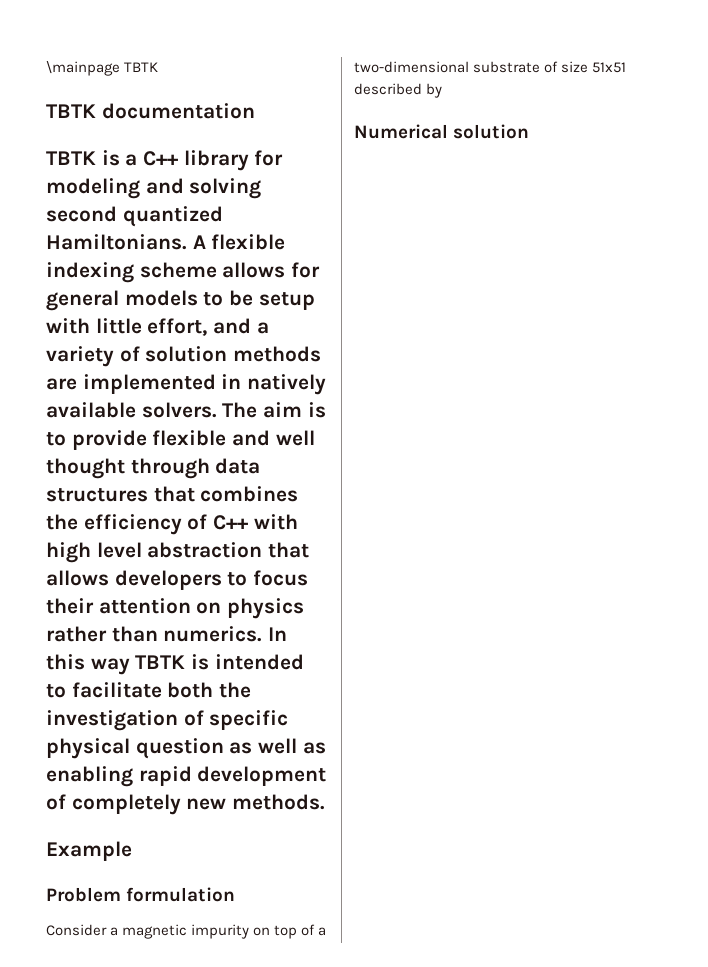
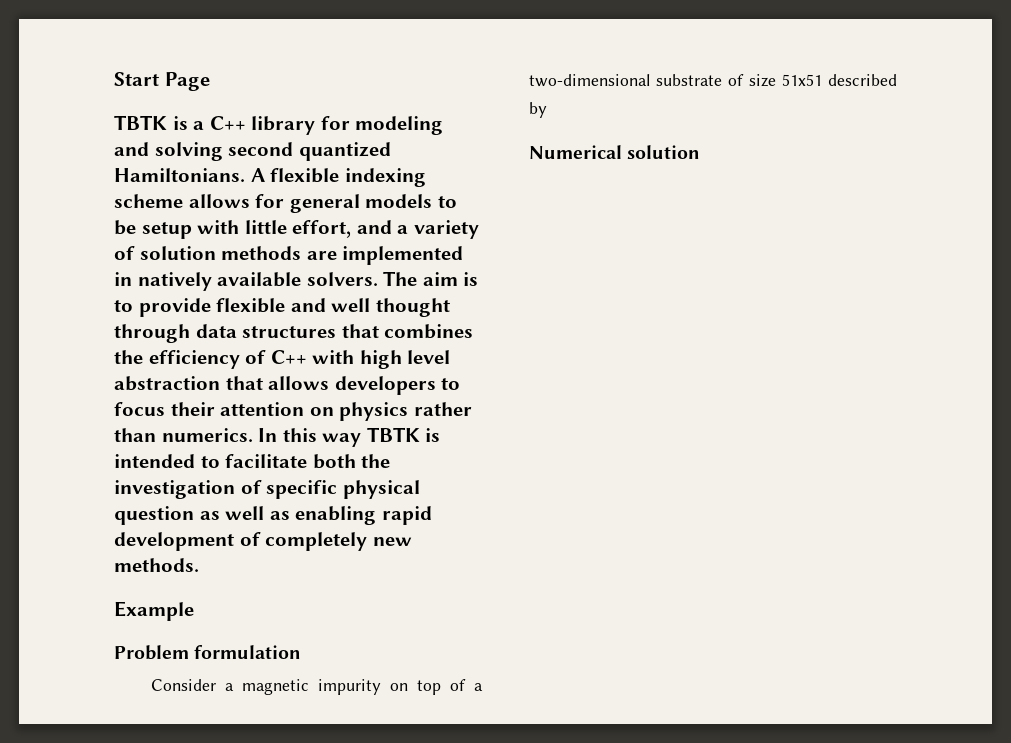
[46,61,159,76] [46,103,255,119] \mainpage TBTK // TBTK documentation -> [114,72,210,91] Start Page

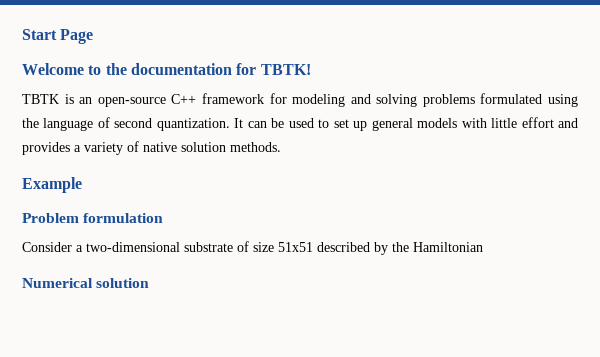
[114,115,444,135] [114,142,391,161] [114,168,426,187] [114,194,457,213] [114,220,479,239] [114,246,464,265] [114,271,479,291] [114,298,450,317] [114,324,474,343] [114,350,451,369] [114,376,461,395] [114,402,472,421] [114,427,441,447] [114,454,391,469] [114,480,420,499] [114,506,432,525] [114,532,412,551] TBTK is a C++ library for modeling and solving second quantized Hamiltonians. A flexible indexing scheme allows for general models to be setup with little effort, and a variety of solution methods are implemented in natively available solvers. The aim is to provide flexible and well thought through data structures that combines the efficiency of C++ with high level abstraction that allows developers to focus their attention on physics rather than numerics. In this way TBTK is intended to facilitate both the investigation of specific physical question as well as enabling rapid development of completely new -> [22,63,311,75] [22,93,578,107] [22,117,579,131] [22,141,226,155] Welcome to the documentation for TBTK! // TBTK is an open-source C++ framework for modeling and solving problems formulated using the language of second quantization. It can be used to set up general models with little effort and provides a variety of native solution
[241,679,483,695] magnetic impurity on top of a -> (83, 248) none
(547, 110) none -> [392,242,483,252] the Hamiltonian

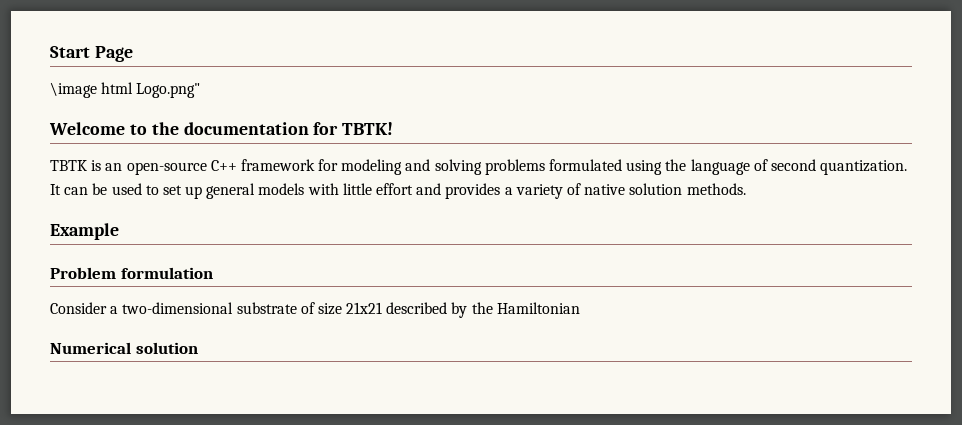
(94, 36) none -> [50,82,201,98] // \image html Logo.png"
[278,242,313,252] 51x51 -> [346,302,383,314] 21x21

